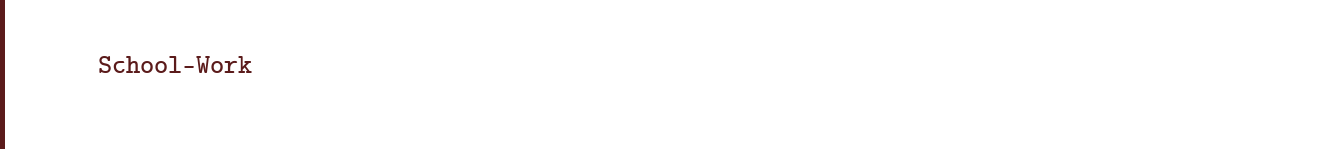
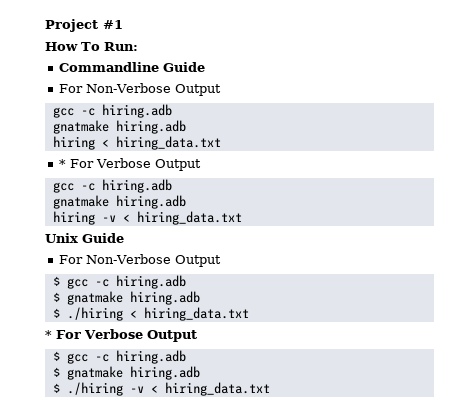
[98,56,252,73] School-Work -> [45,19,123,32] [45,42,138,51] [58,62,205,72] [58,83,221,96] [52,104,172,118] [52,120,186,134] [52,136,221,150] [58,158,201,171] [52,179,172,193] [52,195,186,209] [52,211,242,225] [45,233,124,243] [58,254,221,267] [52,275,186,289] [52,291,200,305] [52,307,249,321] [45,329,197,342] [52,350,186,364] [52,366,200,380] [52,382,270,396] Project #1 // How To Run: // Commandline Guide // For Non-Verbose Output // gcc -c hiring.adb // gnatmake hiring.adb // hiring < hiring_data.txt // * For Verbose Output // gcc -c hiring.adb // gnatmake hiring.adb // hiring -v < hiring_data.txt // Unix Guide // For Non-Verbose Output // $ gcc -c hiring.adb // $ gnatmake hiring.adb // $ ./hiring < hiring_data.txt // * For Verbose Output // $ gcc -c hiring.adb // $ gnatmake hiring.adb // $ ./hiring -v < hiring_data.txt

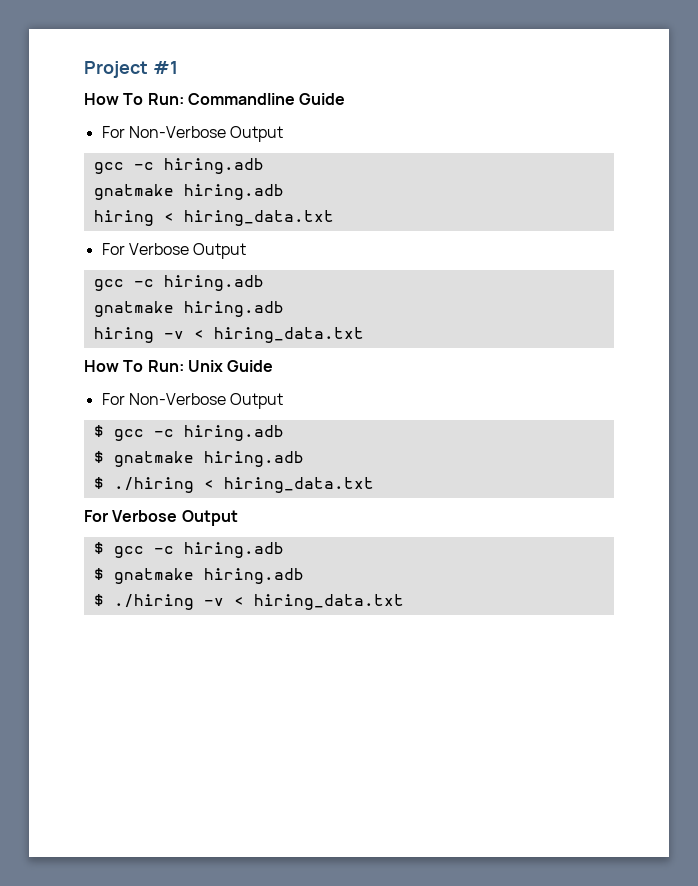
(138, 46) // -> (184, 99) none
[58,159,66,168] * -> (334, 218) none
(242, 218) none -> [84,360,184,372] How To Run:
[45,330,52,339] * -> (374, 485) none

